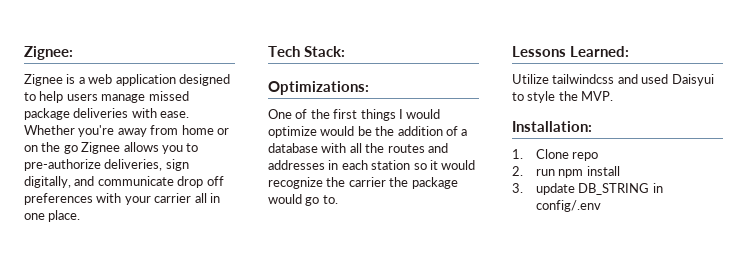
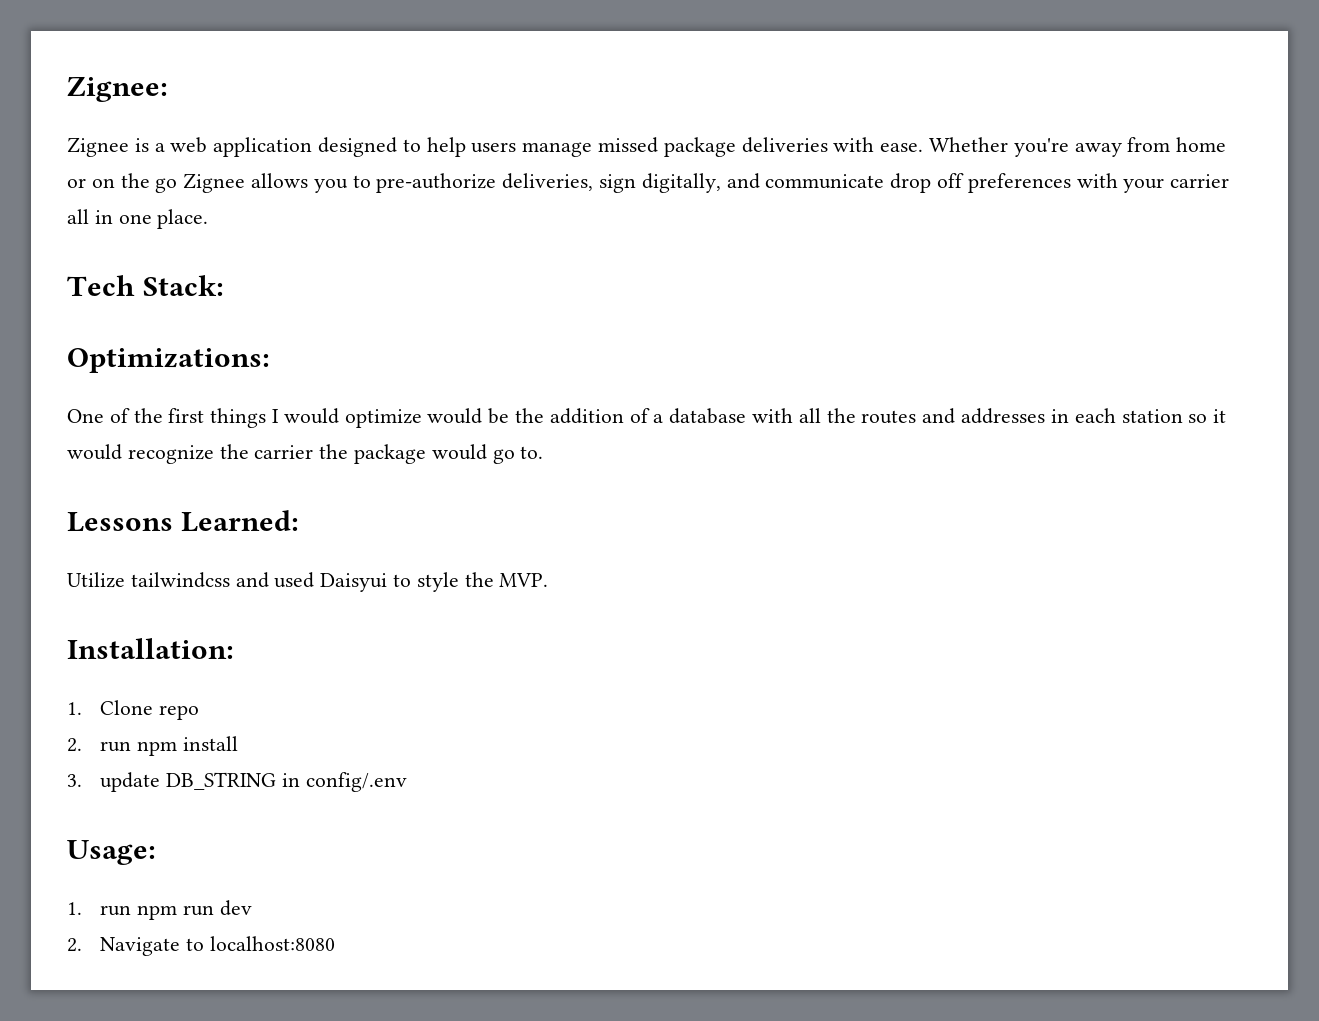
(602, 206) none -> [67,840,156,865] [67,900,252,920] [67,936,335,956] // Usage: // 1. run npm run dev // 2. Navigate to localhost:8080

